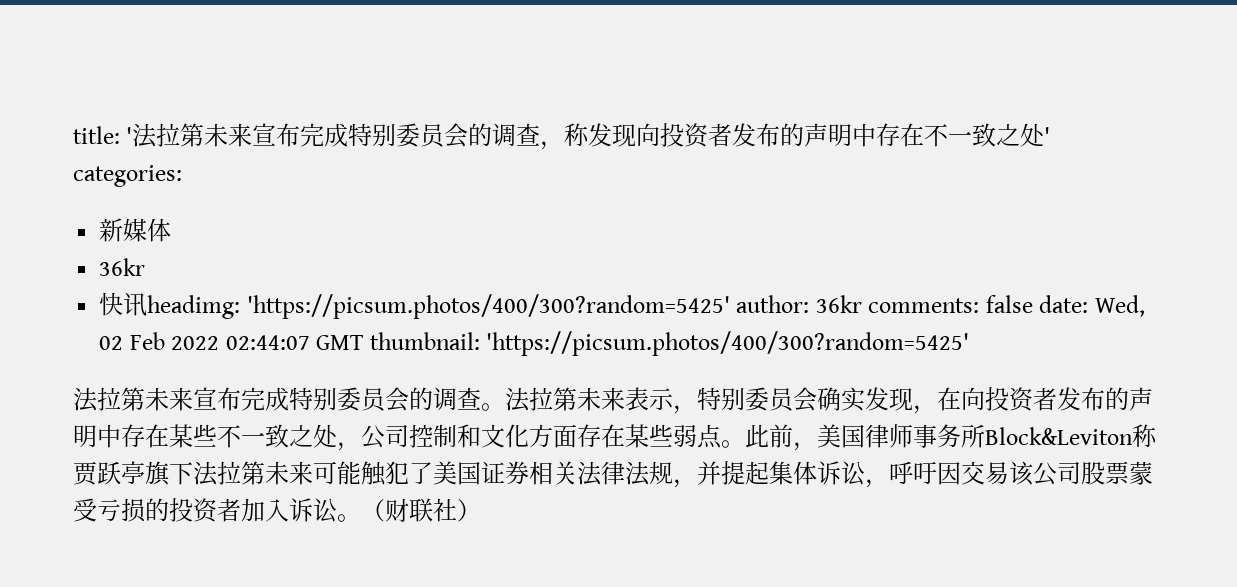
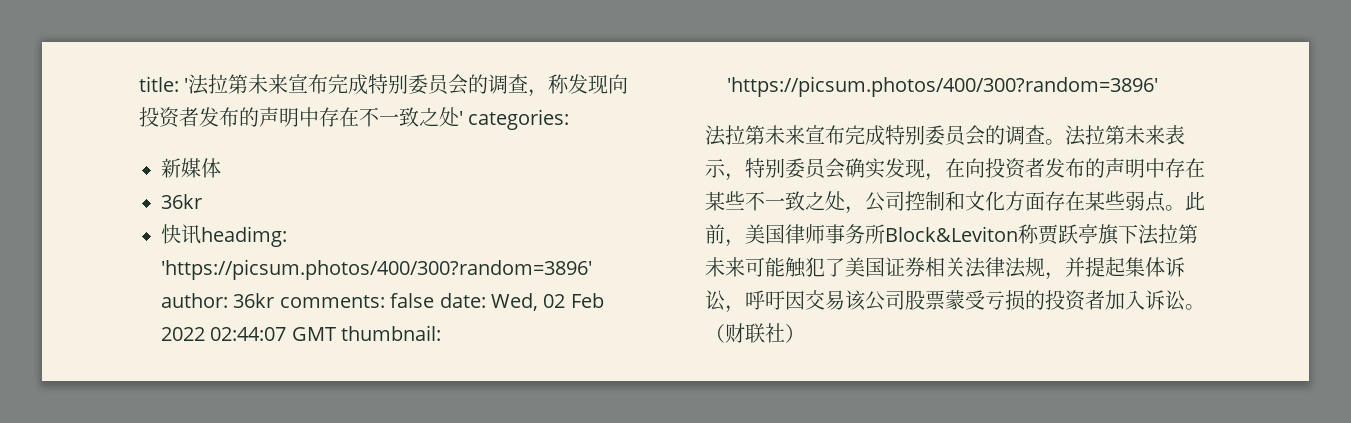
[246,294,730,319] 'https://picsum.photos/400/300?random=5425' -> [161,259,592,280] 'https://picsum.photos/400/300?random=3896'
[486,331,970,356] 'https://picsum.photos/400/300?random=5425' -> [727,76,1158,97] 'https://picsum.photos/400/300?random=3896'

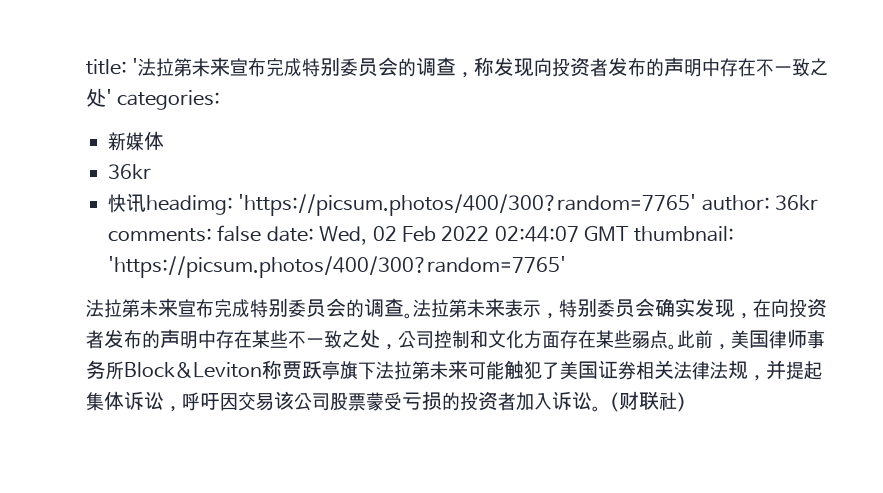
[161,259,592,280] 'https://picsum.photos/400/300?random=3896' -> [238,194,697,216] 'https://picsum.photos/400/300?random=7765'
[727,76,1158,97] 'https://picsum.photos/400/300?random=3896' -> [108,256,566,278] 'https://picsum.photos/400/300?random=7765'

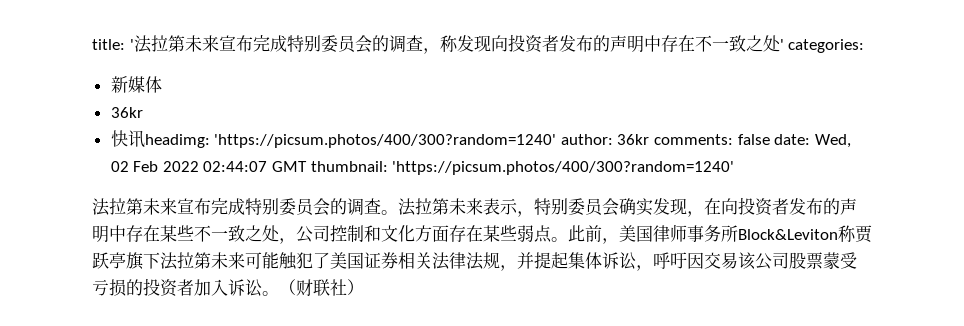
[238,194,697,216] 'https://picsum.photos/400/300?random=7765' -> [214,134,557,148] 'https://picsum.photos/400/300?random=1240'
[108,256,566,278] 'https://picsum.photos/400/300?random=7765' -> [392,161,735,175] 'https://picsum.photos/400/300?random=1240'

